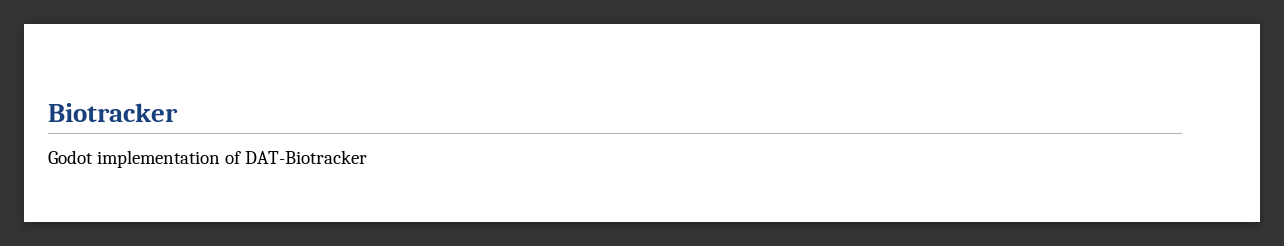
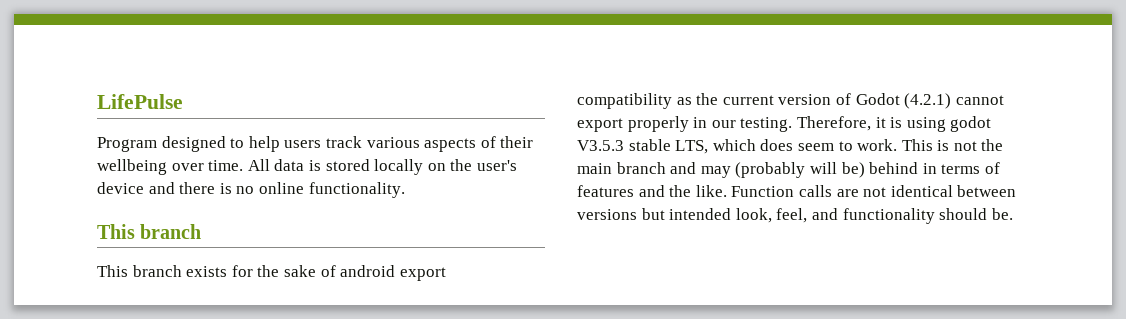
[48,103,178,122] [48,150,368,168] Biotracker // Godot implementation of DAT-Biotracker -> [97,94,183,109] [97,136,534,152] [97,159,517,175] [97,182,405,198] [97,224,202,239] [97,265,446,281] [577,93,1004,109] [577,116,992,132] [577,139,1004,154] [577,162,1000,178] [577,185,1017,197] [577,208,1013,224] LifePulse // Program designed to help users track various aspects of their wellbeing over time. All data is stored locally on the user's device and there is no online functionality. // This branch // This branch exists for the sake of android export compatibility as the current version of Godot (4.2.1) cannot export properly in our testing. Therefore, it is using godot V3.5.3 stable LTS, which does seem to work. This is not the main branch and may (probably will be) behind in terms of features and the like. Function calls are not identical between versions but intended look, feel, and functionality should be.

